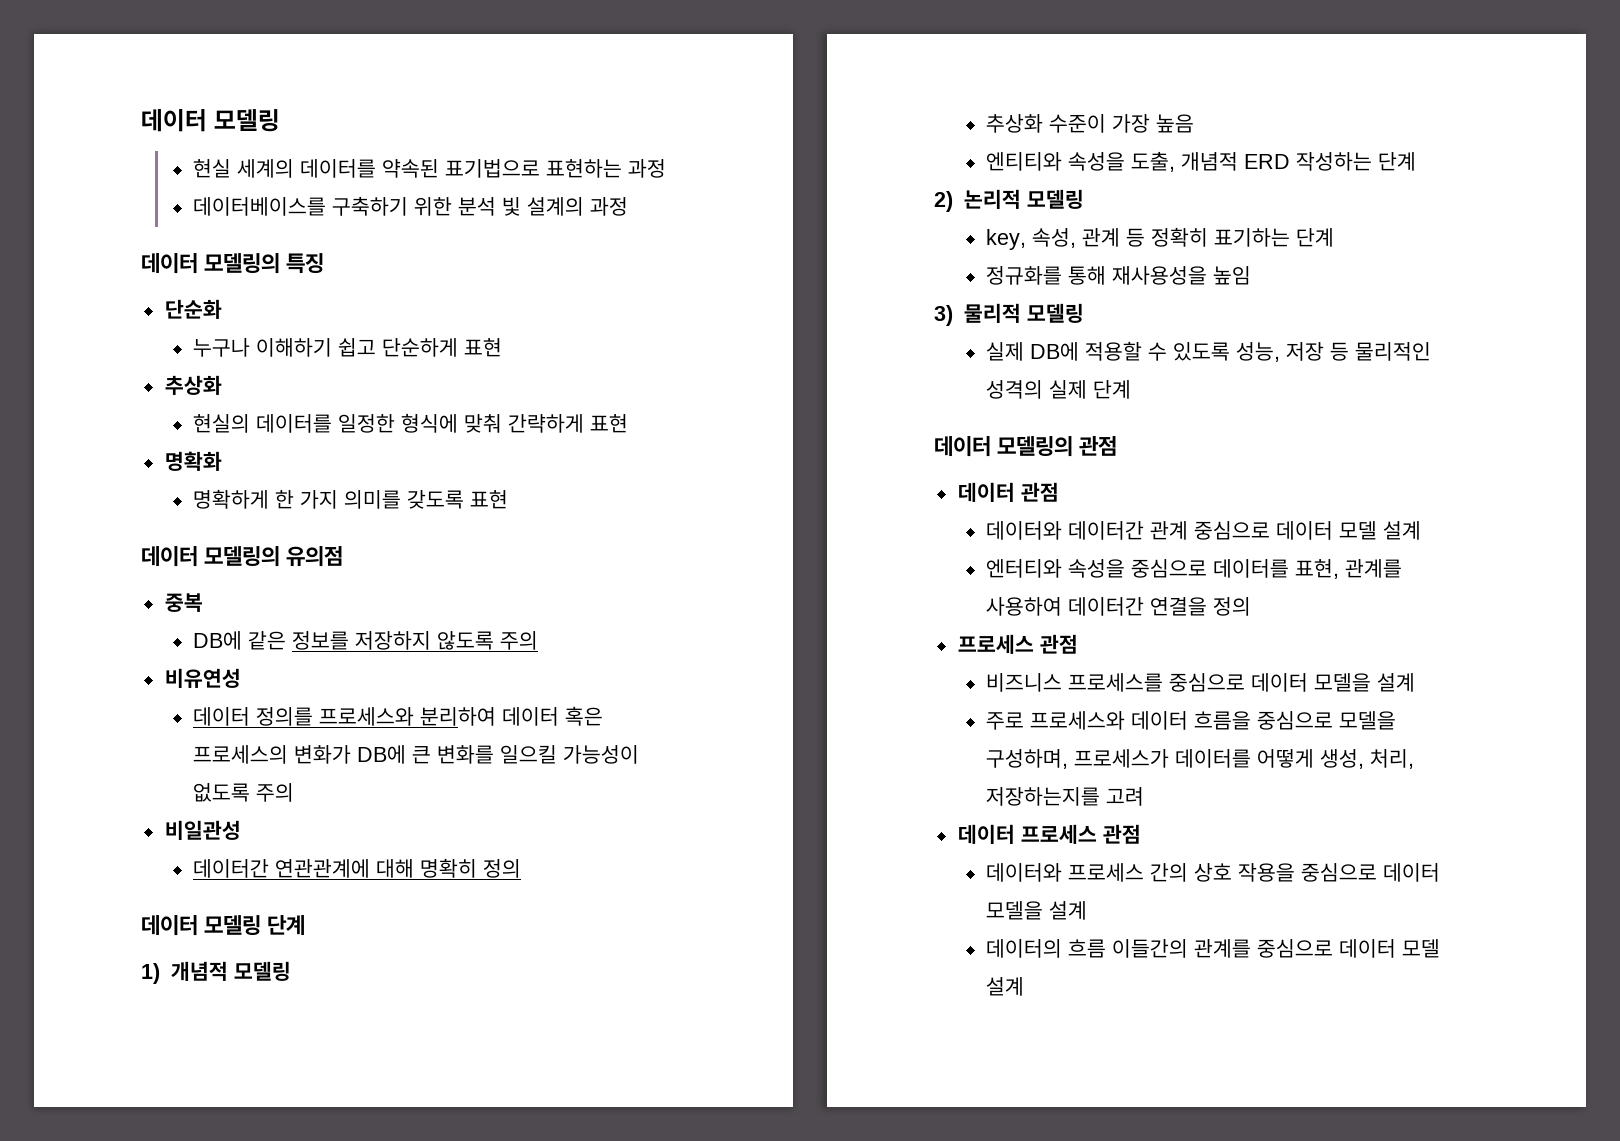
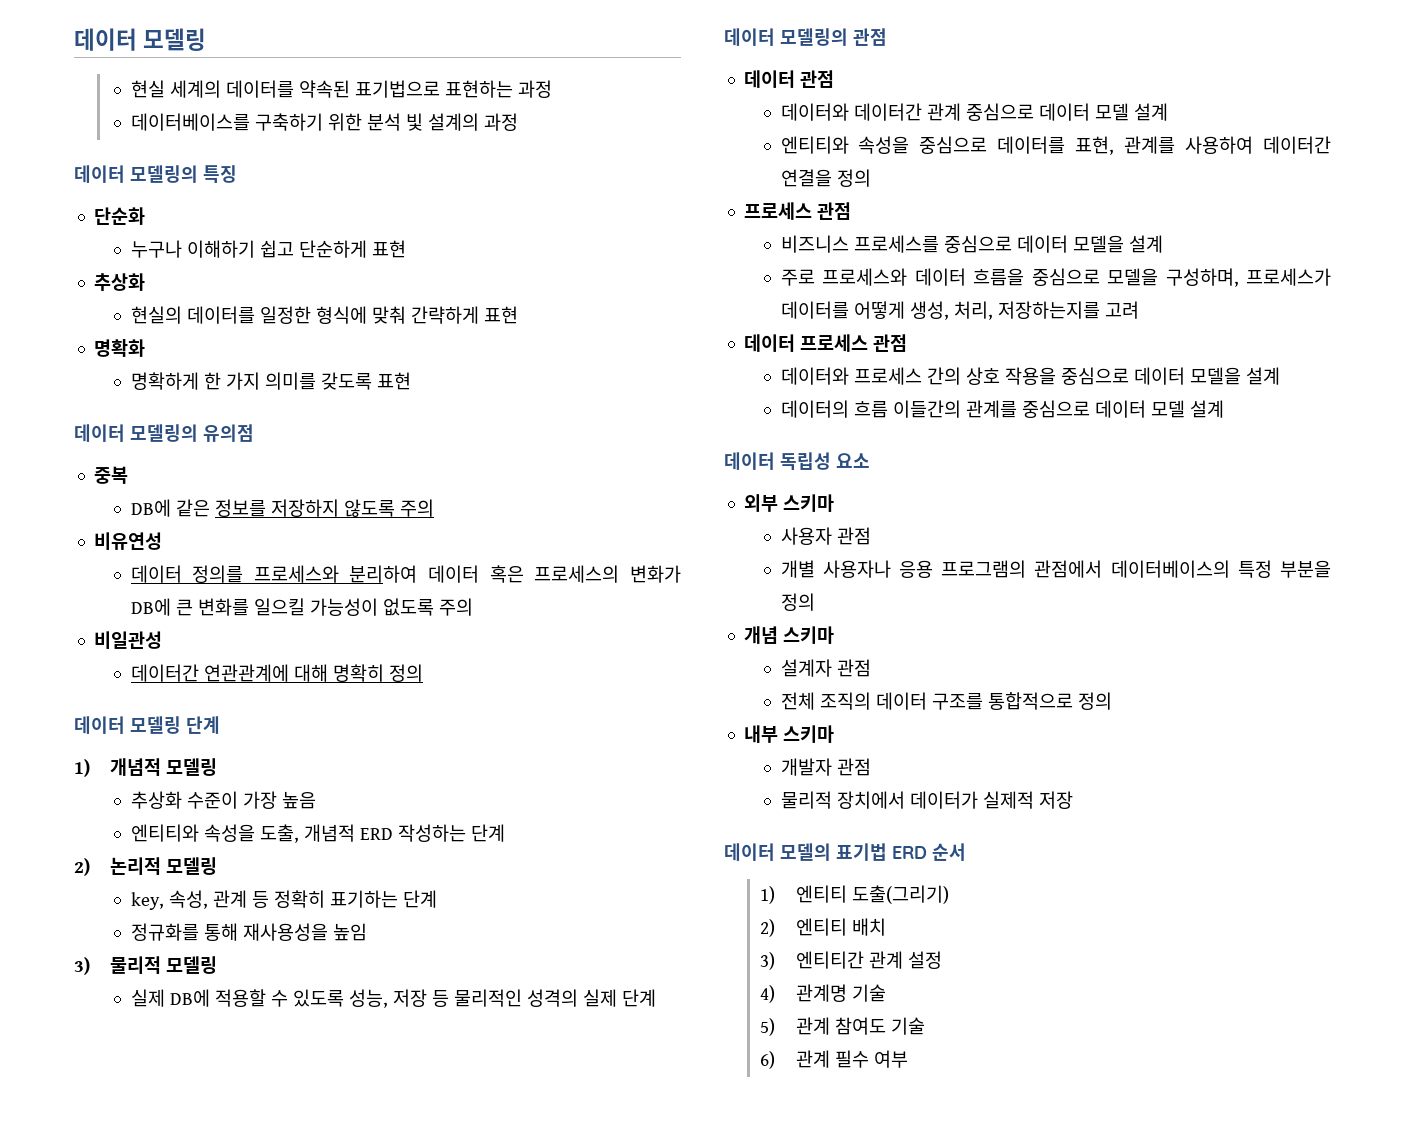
[986,559,1063,578] 엔터티와 -> [780,136,849,154] 엔티티와
(1025, 986) none -> [724,452,870,470] [744,494,835,512] [780,527,871,545] [780,560,1331,578] [780,593,815,611] [744,626,835,644] [780,659,871,677] [780,692,1112,710] [744,725,835,743] [780,758,871,776] [780,791,1073,809] [724,843,966,861] [760,885,950,904] [760,918,887,937] [760,951,943,970] [760,984,887,1003] [760,1017,926,1036] [760,1050,909,1069] // 데이터 독립성 요소 // 외부 스키마 // 사용자 관점 // 개별 사용자나 응용 프로그램의 관점에서 데이터베이스의 특정 부분을 정의 // 개념 스키마 // 설계자 관점 // 전체 조직의 데이터 구조를 통합적으로 정의 // 내부 스키마 // 개발자 관점 // 물리적 장치에서 데이터가 실제적 저장 // 데이터 모델의 표기법 ERD 순서 // 1) 엔티티 도출(그리기) // 2) 엔티티 배치 // 3) 엔티티간 관계 설정 // 4) 관계명 기술 // 5) 관계 참여도 기술 // 6) 관계 필수 여부

